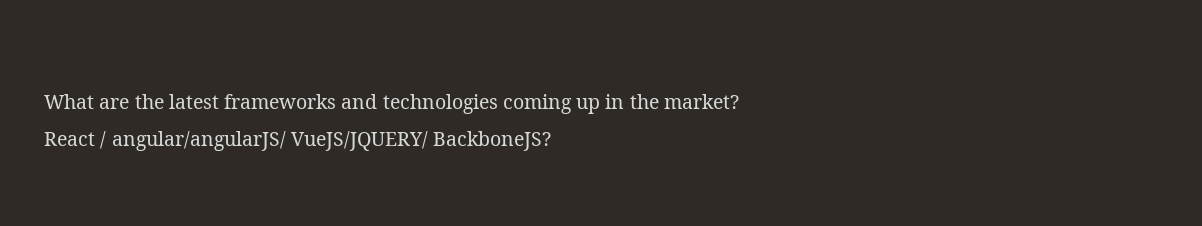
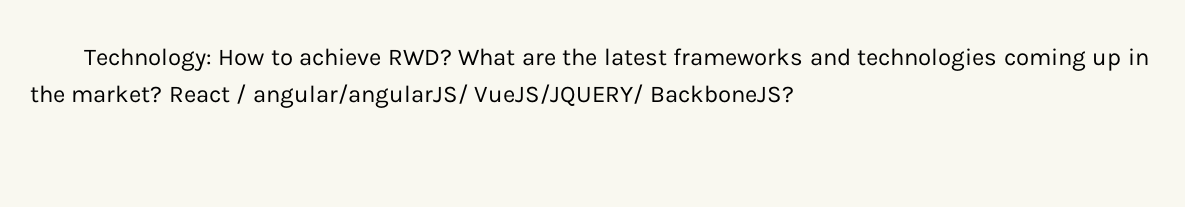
(44, 101) none -> [83,48,452,71] Technology: How to achieve RWD?
(739, 101) // -> (163, 94) none

